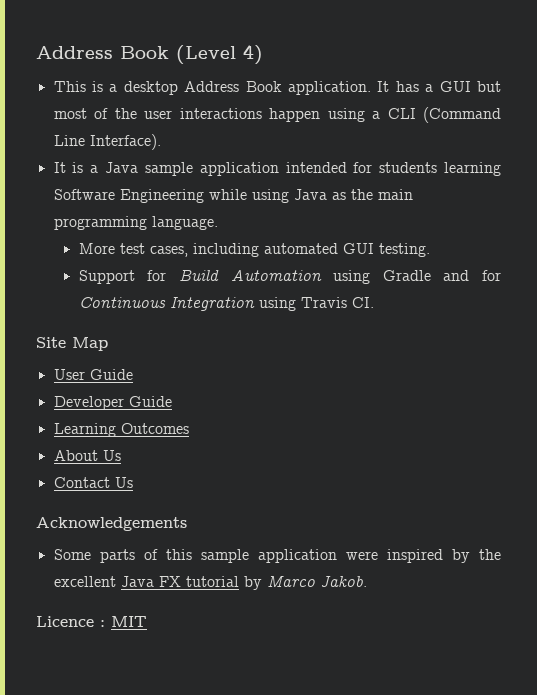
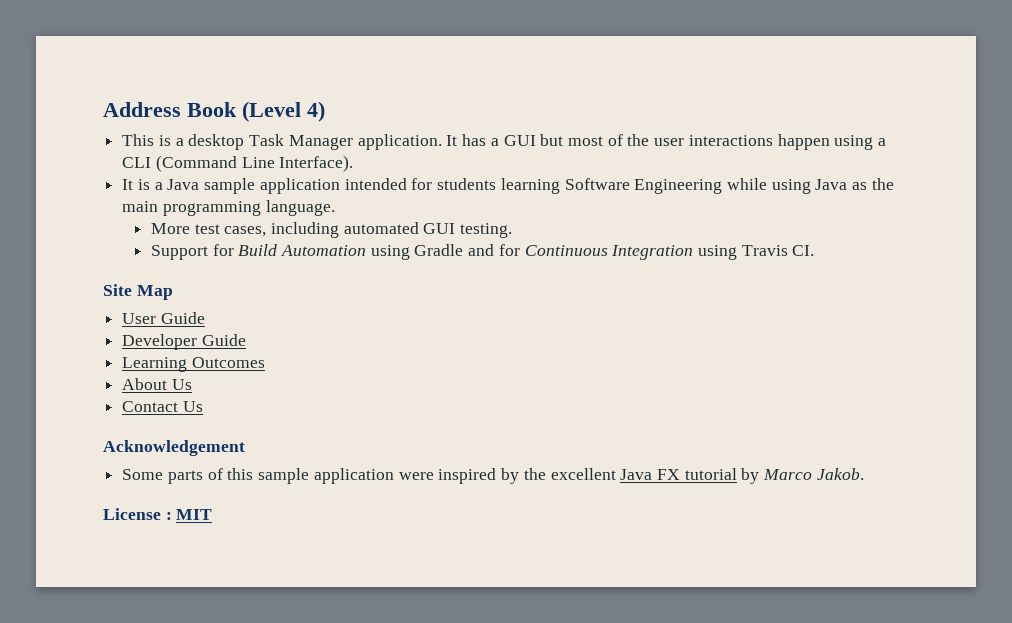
[184,81,282,92] Address Book -> [249,134,353,150] Task Manager
[36,517,187,531] Acknowledgements -> [103,440,245,456] Acknowledgement
[36,616,94,627] Licence -> [103,508,161,520] License

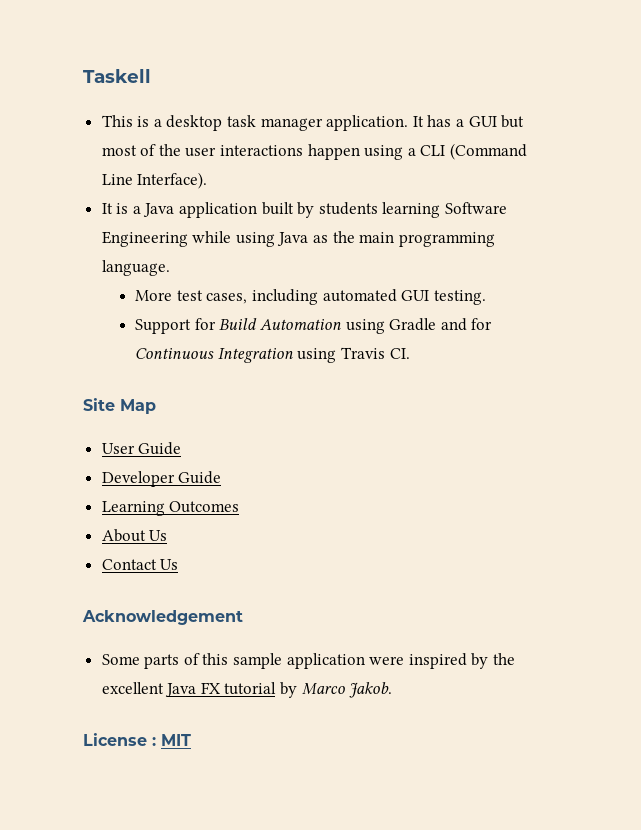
[103,101,325,122] Address Book (Level 4) -> [83,69,151,83] Taskell
[249,134,353,150] Task Manager -> [227,115,323,131] task manager
[204,178,433,194] sample application intended for -> [179,202,315,218] application built by

